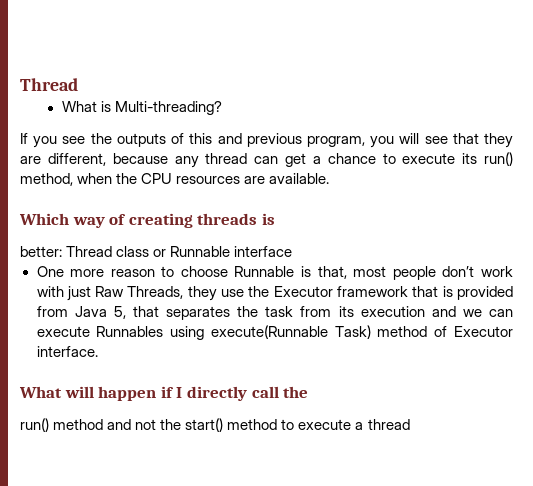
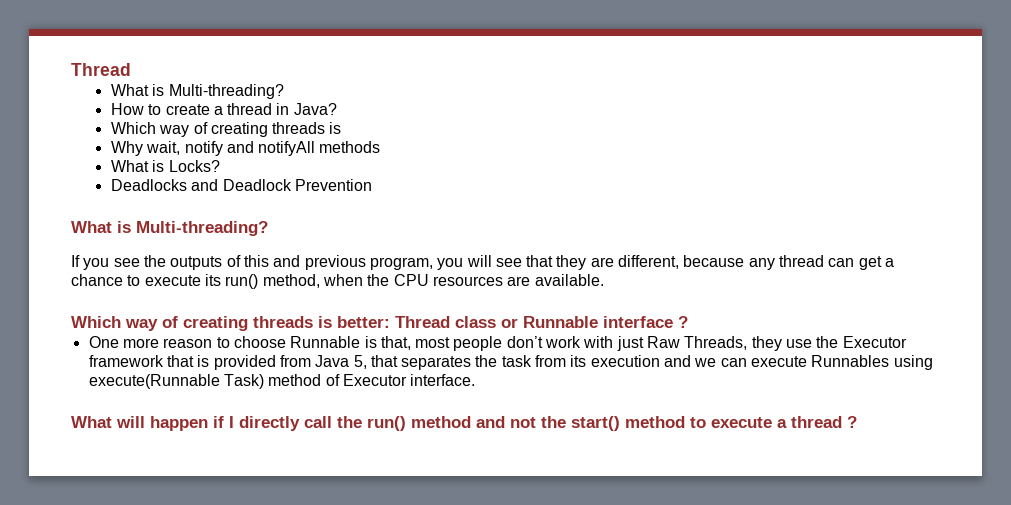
(223, 108) none -> [110,103,337,115] [110,122,342,137] [110,141,381,156] [110,160,220,172] [110,179,372,191] [71,221,268,236] // How to create a thread in Java? // Which way of creating threads is // Why wait, notify and notifyAll methods // What is Locks? // Deadlocks and Deadlock Prevention // What is Multi-threading?
(275, 219) // -> (332, 322) none
(293, 251) none -> [678,316,688,328] ?
(309, 392) // -> (362, 422) none
(410, 424) none -> [847,416,857,428] ?

